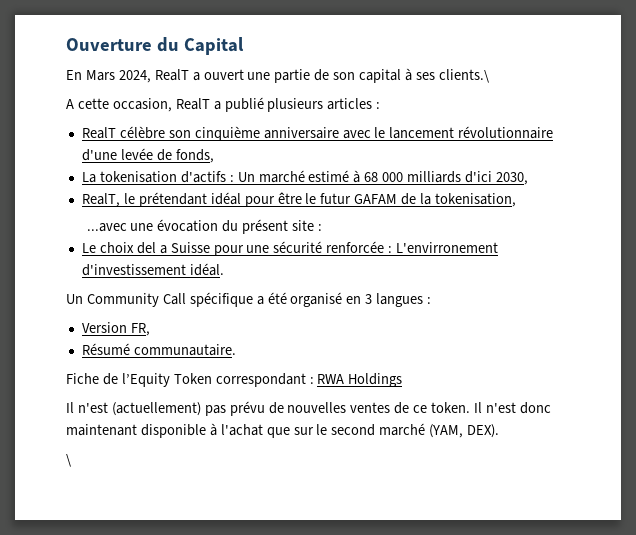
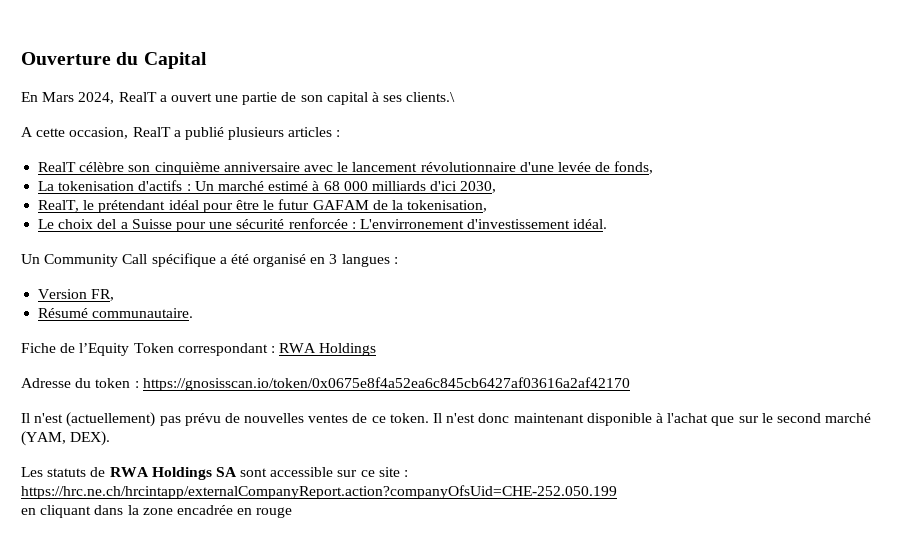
[86,219,323,234] // ...avec une évocation du présent site : -> (488, 206) none
(403, 380) none -> [21,377,630,391] // Adresse du token : https://gnosisscan.io/token/0x0675e8f4a52ea6c845cb6427af03616a2af42170
[66,454,71,467] \ -> [21,467,409,480] [21,485,617,499] [21,505,293,518] Les statuts de RWA Holdings SA sont accessible sur ce site : https://hrc.ne.ch/hrcintapp/externalCompanyReport.action?companyOfsUid=CHE-252.050.199 // en cliquant dans la zone encadrée en rouge

